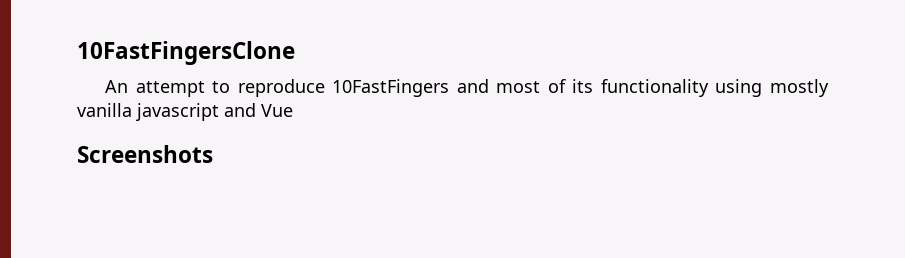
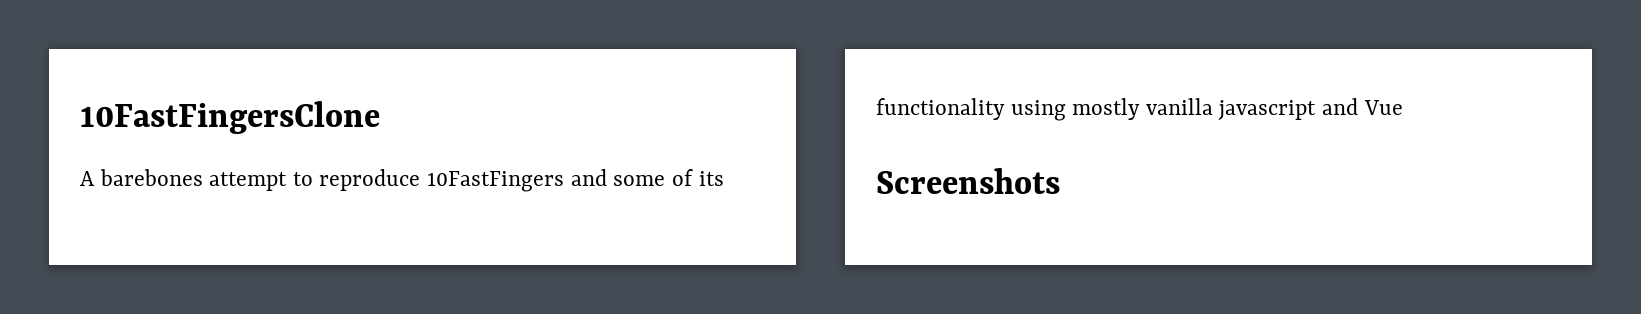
[105,80,129,93] An -> [80,169,203,186] A barebones
[496,81,541,93] most -> [613,175,666,186] some

